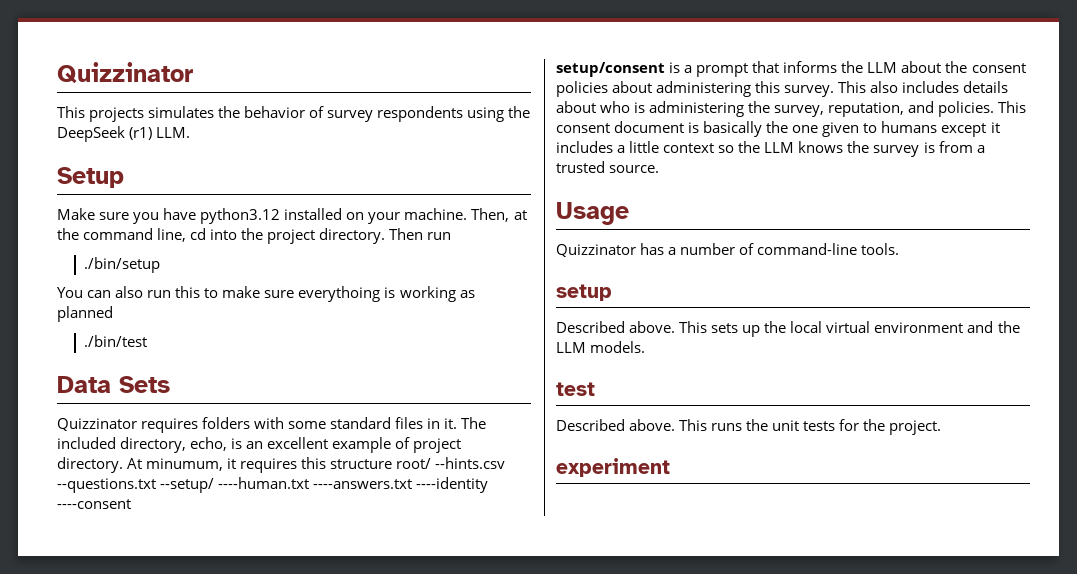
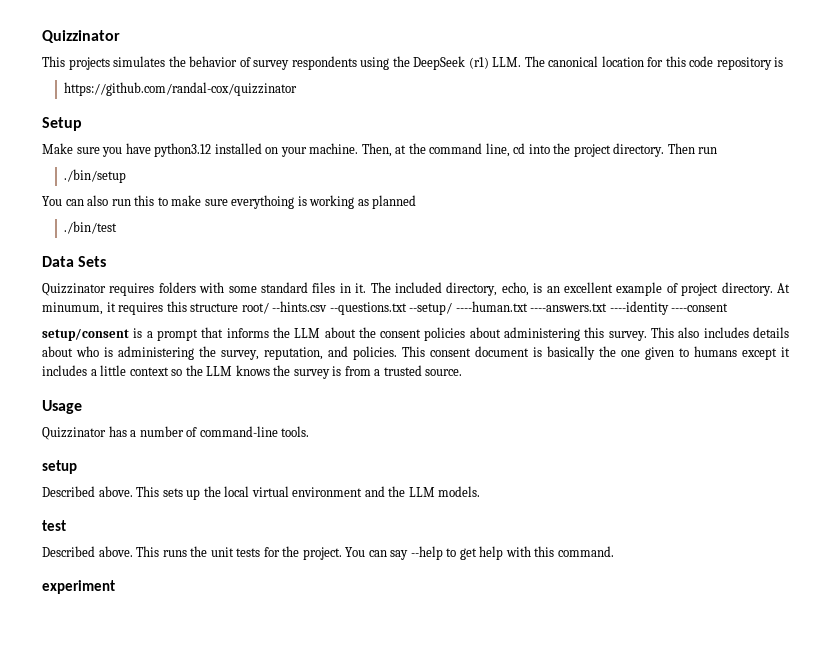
(191, 132) none -> [524,56,784,70] [64,82,298,96] The canonical location for this code repository is // https://github.com/randal-cox/quizzinator
(942, 427) none -> [345,546,614,560] You can say --help to get help with this command.

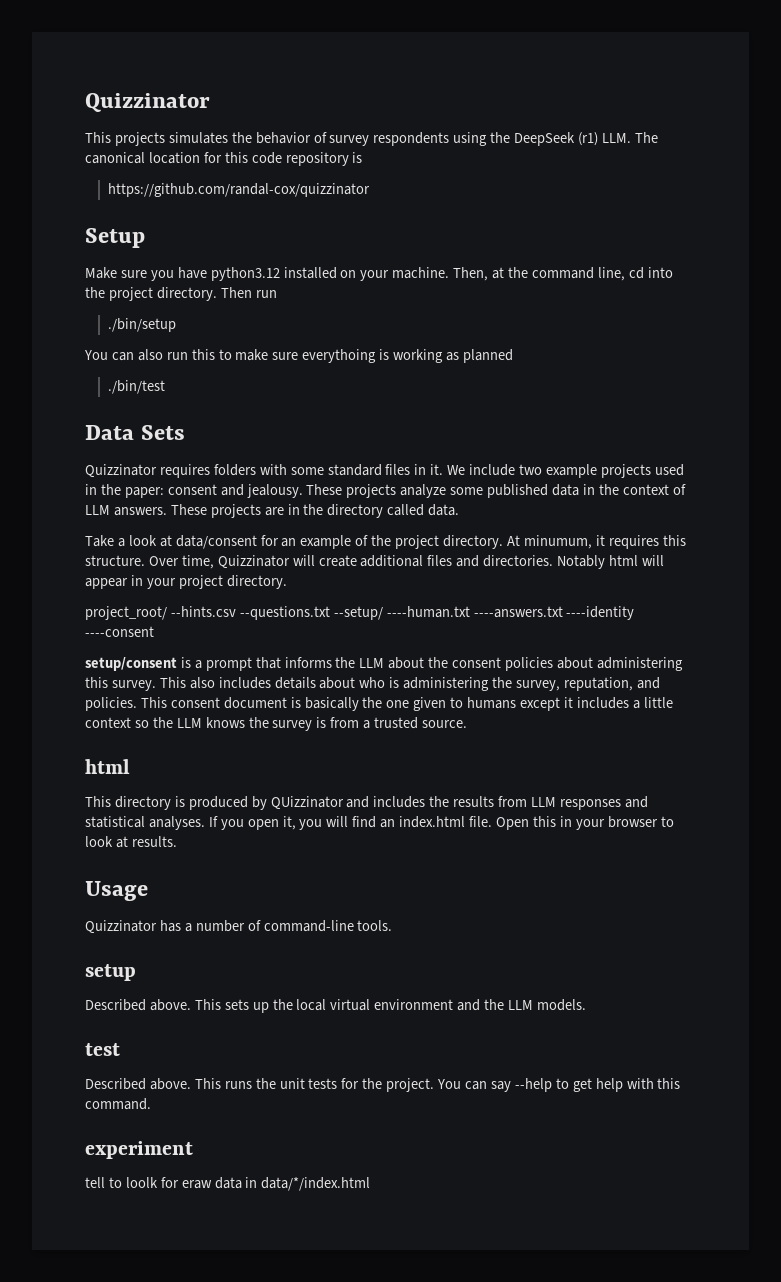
[370,282,613,296] The included directory, echo, is an excellent -> [447,464,684,478] [85,484,686,498] [85,504,460,518] [85,535,297,549] We include two example projects used in the paper: consent and jealousy. These projects analyze some published data in the context of LLM answers. These projects are in the directory called data. // Take a look at data/consent for an
(678, 288) none -> [371,535,392,546] the
[190,302,269,314] structure root/ -> [85,555,664,569] [85,575,287,589] [85,606,167,620] structure. Over time, Quizzinator will create additional files and directories. Notably html will appear in your project directory. // project_root/
(463, 372) none -> [85,759,130,774] [85,796,648,810] [85,816,674,830] [85,836,177,848] // html // This directory is produced by QUizzinator and includes the results from LLM responses and statistical analyses. If you open it, you will find an index.html file. Open this in your browser to look at results.
(115, 587) none -> [85,1177,371,1191] // tell to loolk for eraw data in data/*/index.html

